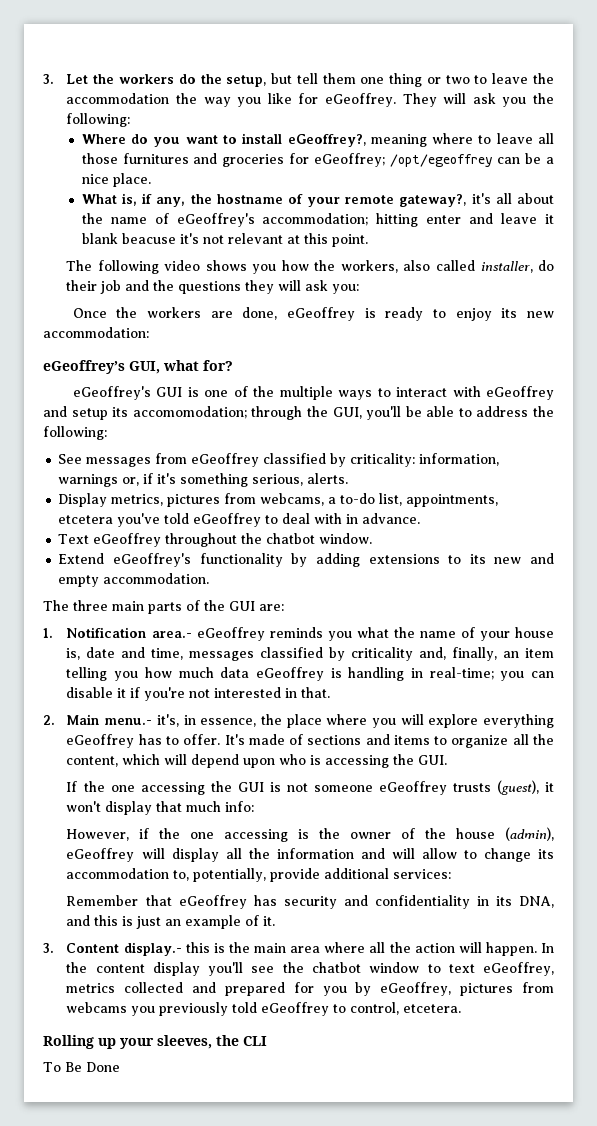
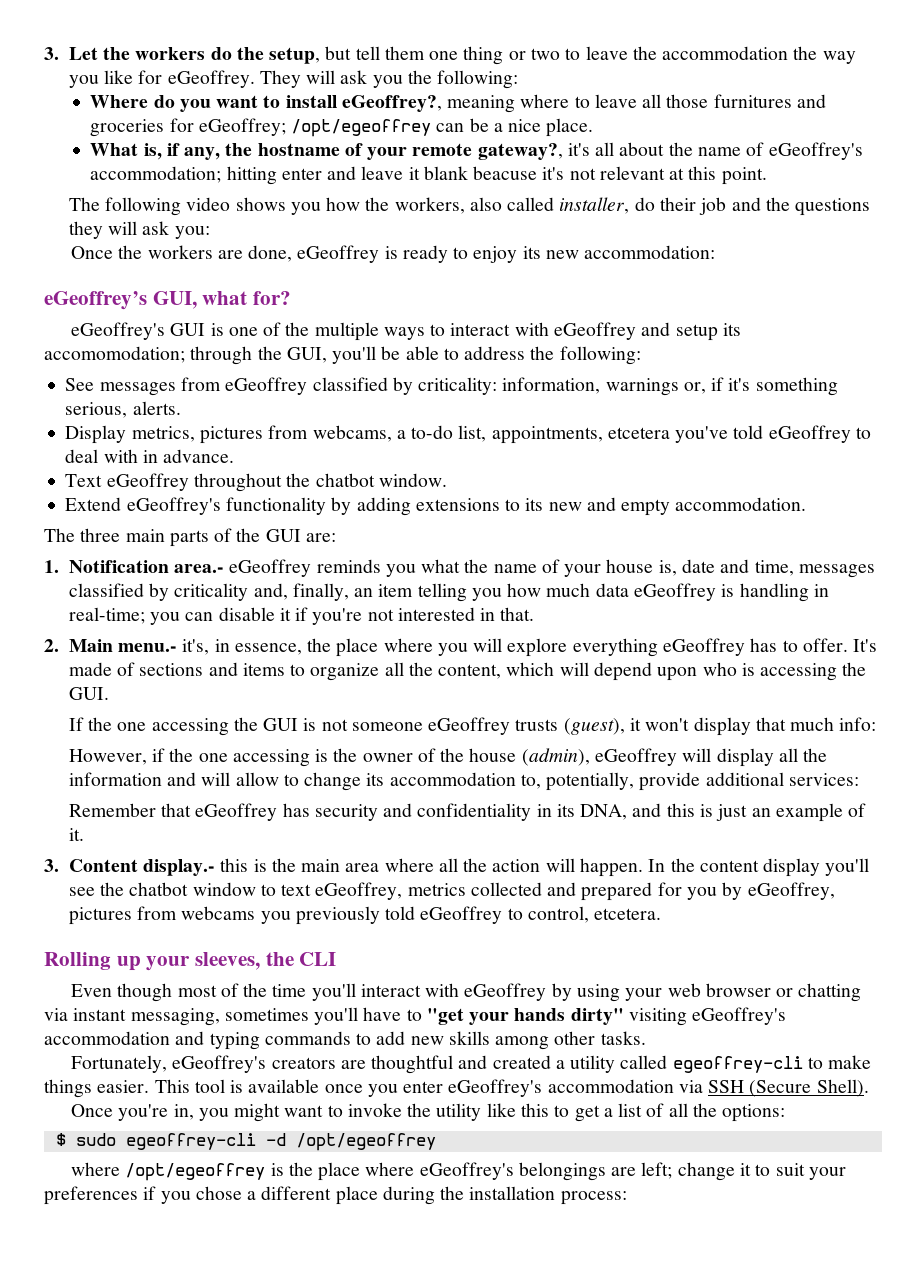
[43,1062,120,1072] To Be Done -> [71,983,862,1002] [44,1007,787,1026] [44,1031,646,1050] [71,1055,872,1074] [44,1079,869,1098] [71,1103,786,1122] [55,1133,436,1151] [71,1162,846,1181] [44,1186,627,1205] Even though most of the time you'll interact with eGeoffrey by using your web browser or chatting via instant messaging, sometimes you'll have to "get your hands dirty" visiting eGeoffrey's accommodation and typing commands to add new skills among other tasks. // Fortunately, eGeoffrey's creators are thoughtful and created a utility called egeoffrey-cli to make things easier. This tool is available once you enter eGeoffrey's accommodation via SSH (Secure Shell). // Once you're in, you might want to invoke the utility like this to get a list of all the options: // $ sudo egeoffrey-cli -d /opt/egeoffrey // where /opt/egeoffrey is the place where eGeoffrey's belongings are left; change it to suit your preferences if you chose a different place during the installation process:

